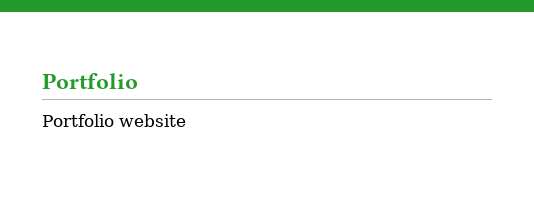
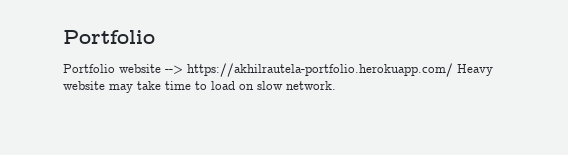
(186, 120) none -> [165,63,493,77] [63,81,336,93] --> https://akhilrautela-portfolio.herokuapp.com/ Heavy website may take time to load on slow network.

